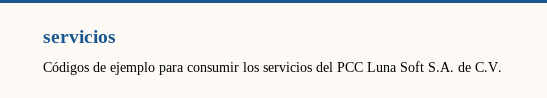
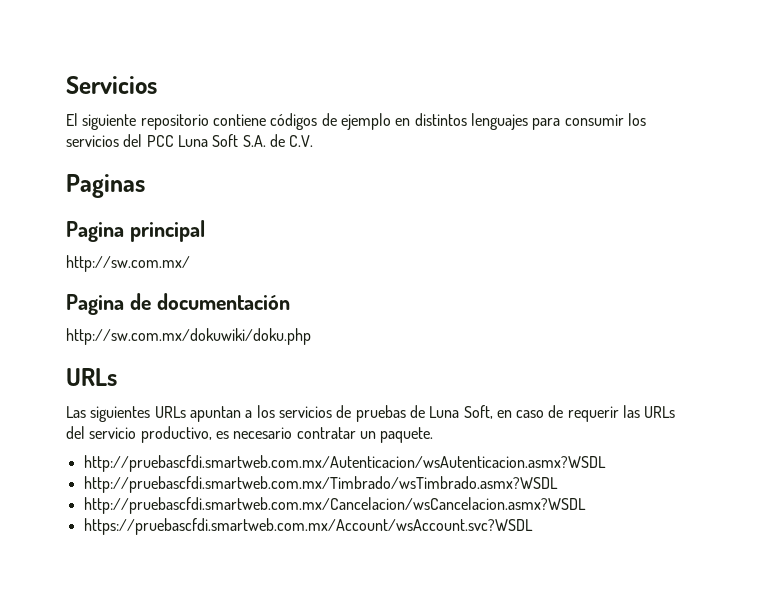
[43,30,116,43] [43,62,155,75] servicios // Códigos de ejemplo -> [66,76,157,94] [66,113,528,130] Servicios // El siguiente repositorio contiene códigos de ejemplo en distintos lenguajes
(502, 67) none -> [66,174,145,198] [66,220,205,242] [66,255,190,272] [66,293,290,315] [66,328,311,345] [66,368,117,386] [66,405,676,422] [66,426,434,443] [83,455,606,472] [83,476,558,493] [83,497,586,514] [83,518,533,535] // Paginas // Pagina principal // http://sw.com.mx/ // Pagina de documentación // http://sw.com.mx/dokuwiki/doku.php // URLs // Las siguientes URLs apuntan a los servicios de pruebas de Luna Soft, en caso de requerir las URLs del servicio productivo, es necesario contratar un paquete. // http://pruebascfdi.smartweb.com.mx/Autenticacion/wsAutenticacion.asmx?WSDL // http://pruebascfdi.smartweb.com.mx/Timbrado/wsTimbrado.asmx?WSDL // http://pruebascfdi.smartweb.com.mx/Cancelacion/wsCancelacion.asmx?WSDL // https://pruebascfdi.smartweb.com.mx/Account/wsAccount.svc?WSDL

